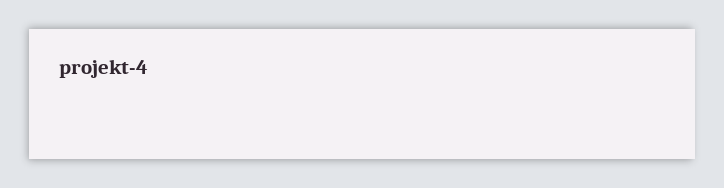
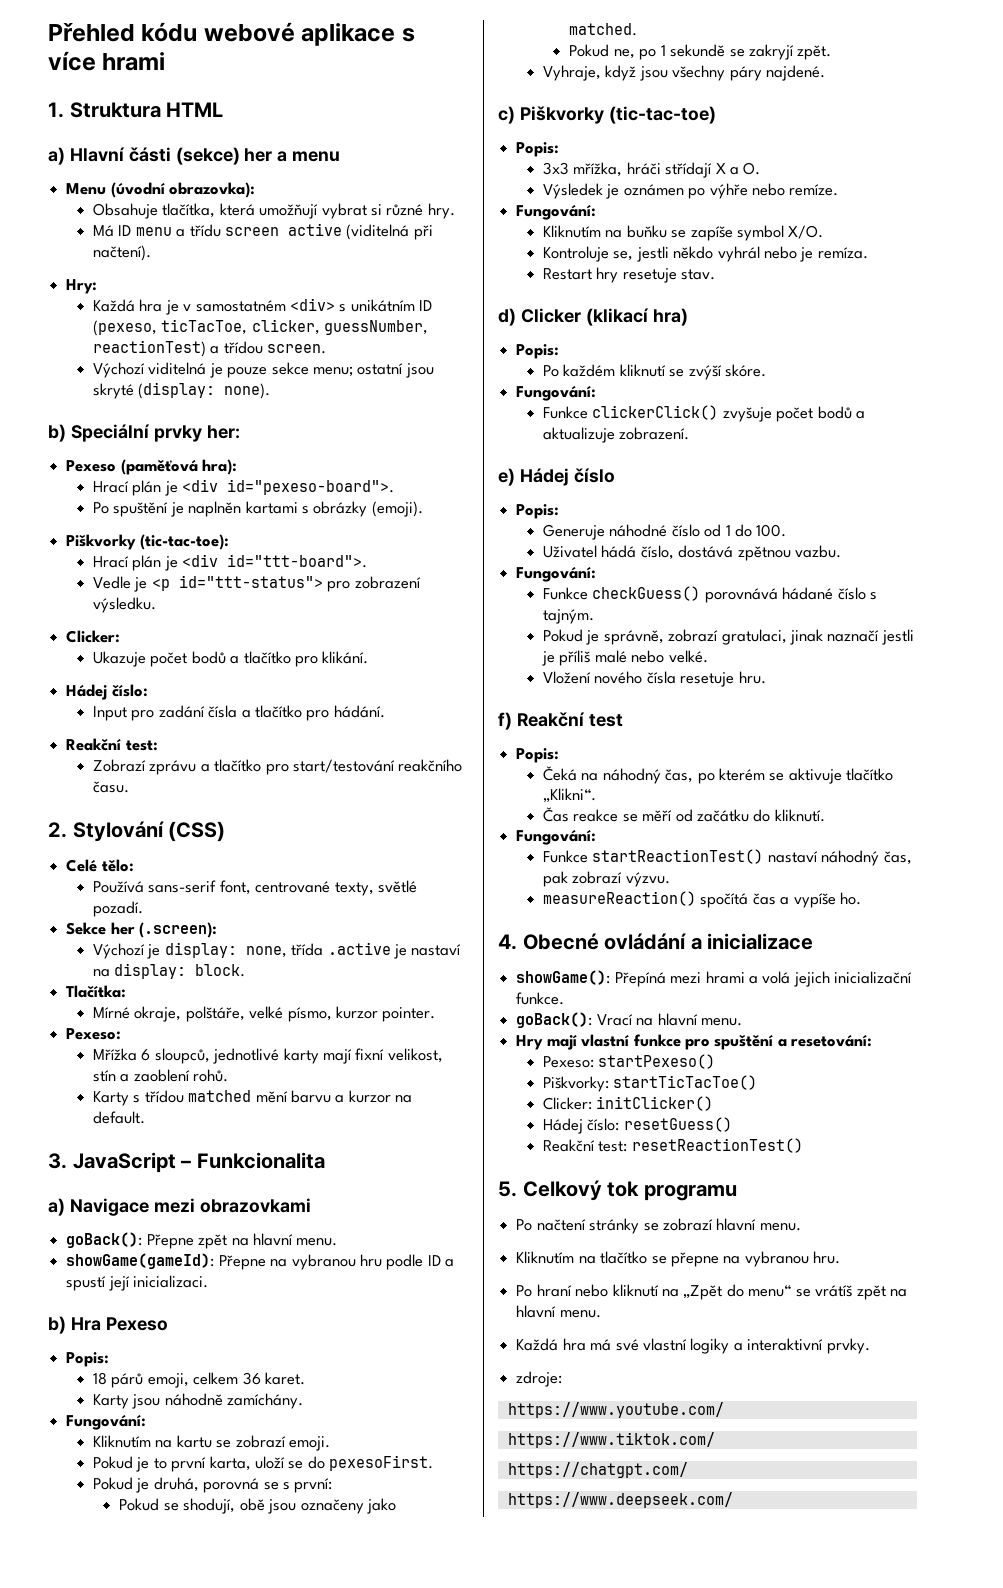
[59,59,148,78] projekt-4 -> [48,22,415,46] [48,51,166,71] [48,102,224,118] [48,147,341,165] [66,182,256,198] [92,203,455,219] [92,223,433,240] [92,245,151,261] [66,279,98,294] [92,298,433,315] [92,319,429,336] [92,340,327,357] [92,362,434,378] [92,382,271,399] [48,424,240,442] [66,459,238,475] [92,479,395,496] [92,501,423,517] [66,534,229,550] [92,554,368,571] [92,575,421,592] [92,597,156,613] [66,630,121,643] [92,651,369,667] [66,684,148,700] [92,705,385,721] [66,738,158,751] [92,759,463,775] [92,781,129,793] [48,821,226,842] [66,859,134,872] [92,880,417,896] [92,901,143,917] [66,922,218,938] [92,942,462,959] [92,963,246,979] [66,985,127,998] [92,1006,436,1022] [66,1028,122,1040] [92,1048,443,1064] [92,1069,229,1082] [92,1090,413,1106] [92,1111,145,1124] [48,1152,325,1173] [48,1198,311,1216] [66,1232,338,1249] [66,1253,455,1270] [66,1275,209,1291] [48,1316,168,1334] [66,1352,110,1367] [92,1372,305,1388] [92,1393,304,1409] [66,1414,147,1430] [92,1435,330,1451] [92,1455,434,1472] [92,1477,333,1493] [119,1498,396,1514] [569,23,638,36] [569,44,832,60] [542,65,825,81] [498,106,716,124] [516,142,560,157] [542,162,761,178] [542,183,839,199] [516,204,597,220] [542,225,824,241] [542,246,868,262] [542,267,716,283] [498,308,688,326] [516,344,560,359] [542,364,766,380] [516,385,597,401] [542,405,865,422] [542,427,690,443] [498,468,615,486] [516,504,560,519] [542,524,787,540] [542,545,841,561] [516,566,597,582] [542,586,877,603] [542,609,594,624] [542,629,914,645] [541,650,708,666] [542,671,766,687] [498,712,623,730] [516,748,560,763] [542,766,894,784] [542,788,596,803] [542,807,825,822] [516,829,597,845] [542,849,912,866] [542,871,670,887] [542,891,861,908] [498,933,814,950] [516,970,913,987] [516,992,565,1005] [516,1012,742,1028] [516,1034,873,1050] [542,1054,716,1069] [542,1075,758,1092] [542,1096,714,1111] [542,1117,732,1134] [542,1138,803,1153] [498,1180,737,1201] [516,1218,801,1234] [516,1251,841,1267] [516,1284,908,1300] [516,1305,601,1318] [516,1338,870,1354] [516,1371,563,1387] [507,1402,724,1418] [507,1432,715,1448] [507,1462,688,1478] [507,1492,733,1508] Přehled kódu webové aplikace s více hrami // 1. Struktura HTML // a) Hlavní části (sekce) her a menu // Menu (úvodní obrazovka): // Obsahuje tlačítka, která umožňují vybrat si různé hry. // Má ID menu a třídu screen active (viditelná při načtení). // Hry: // Každá hra je v samostatném <div> s unikátním ID (pexeso, ticTacToe, clicker, guessNumber, reactionTest) a třídou screen. // Výchozí viditelná je pouze sekce menu; ostatní jsou skryté (display: none). // b) Speciální prvky her: // Pexeso (paměťová hra): // Hrací plán je <div id="pexeso-board">. // Po spuštění je naplněn kartami s obrázky (emoji). // Piškvorky (tic-tac-toe): // Hrací plán je <div id="ttt-board">. // Vedle je <p id="ttt-status"> pro zobrazení výsledku. // Clicker: // Ukazuje počet bodů a tlačítko pro klikání. // Hádej číslo: // Input pro zadání čísla a tlačítko pro hádání. // Reakční test: // Zobrazí zprávu a tlačítko pro start/testování reakčního času. // 2. Stylování (CSS) // Celé tělo: // Používá sans-serif font, centrované texty, světlé pozadí. // Sekce her (.screen): // Výchozí je display: none, třída .active je nastaví na display: block. // Tlačítka: // Mírné okraje, polštáře, velké písmo, kurzor pointer. // Pexeso: // Mřížka 6 sloupců, jednotlivé karty mají fixní velikost, stín a zaoblení rohů. // Karty s třídou matched mění barvu a kurzor na default. // 3. JavaScript – Funkcionalita // a) Navigace mezi obrazovkami // goBack(): Přepne zpět na hlavní menu. // showGame(gameId): Přepne na vybranou hru podle ID a spustí její inicializaci. // b) Hra Pexeso // Popis: // 18 párů emoji, celkem 36 karet. // Karty jsou náhodně zamíchány. // Fungování: // Kliknutím na kartu se zobrazí emoji. // Pokud je to první karta, uloží se do pexesoFirst. // Pokud je druhá, porovná se s první: // Pokud se shodují, obě jsou označeny jako matched. // Pokud ne, po 1 sekundě se zakryjí zpět. // Vyhraje, když jsou všechny páry najdené. // c) Piškvorky (tic-tac-toe) // Popis: // 3x3 mřížka, hráči střídají X a O. // Výsledek je oznámen po výhře nebo remíze. // Fungování: // Kliknutím na buňku se zapíše symbol X/O. // Kontroluje se, jestli někdo vyhrál nebo je remíza. // Restart hry resetuje stav. // d) Clicker (klikací hra) // Popis: // Po každém kliknutí se zvýší skóre. // Fungování: // Funkce clickerClick() zvyšuje počet bodů a aktualizuje zobrazení. // e) Hádej číslo // Popis: // Generuje náhodné číslo od 1 do 100. // Uživatel hádá číslo, dostává zpětnou vazbu. // Fungování: // Funkce checkGuess() porovnává hádané číslo s tajným. // Pokud je správně, zobrazí gratulaci, jinak naznačí jestli je příliš malé nebo velké. // Vložení nového čísla resetuje hru. // f) Reakční test // Popis: // Čeká na náhodný čas, po kterém se aktivuje tlačítko „Klikni“. // Čas reakce se měří od začátku do kliknutí. // Fungování: // Funkce startReactionTest() nastaví náhodný čas, pak zobrazí výzvu. // measureReaction() spočítá čas a vypíše ho. // 4. Obecné ovládání a inicializace // showGame(): Přepíná mezi hrami a volá jejich inicializační funkce. // goBack(): Vrací na hlavní menu. // Hry mají vlastní funkce pro spuštění a resetování: // Pexeso: startPexeso() // Piškvorky: startTicTacToe() // Clicker: initClicker() // Hádej číslo: resetGuess() // Reakční test: resetReactionTest() // 5. Celkový tok programu // Po načtení stránky se zobrazí hlavní menu. // Kliknutím na tlačítko se přepne na vybranou hru. // Po hraní nebo kliknutí na „Zpět do menu“ se vrátíš zpět na hlavní menu. // Každá hra má své vlastní logiky a interaktivní prvky. // zdroje: // https://www.youtube.com/ // https://www.tiktok.com/ // https://chatgpt.com/ // https://www.deepseek.com/

